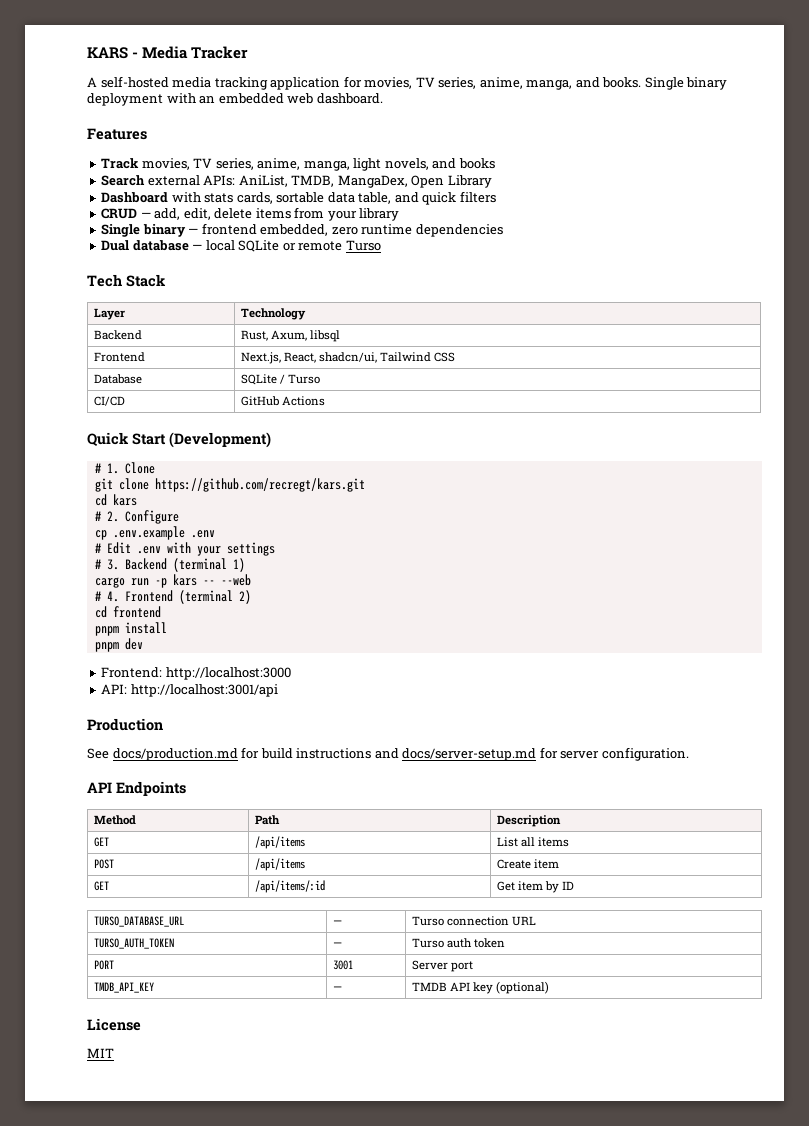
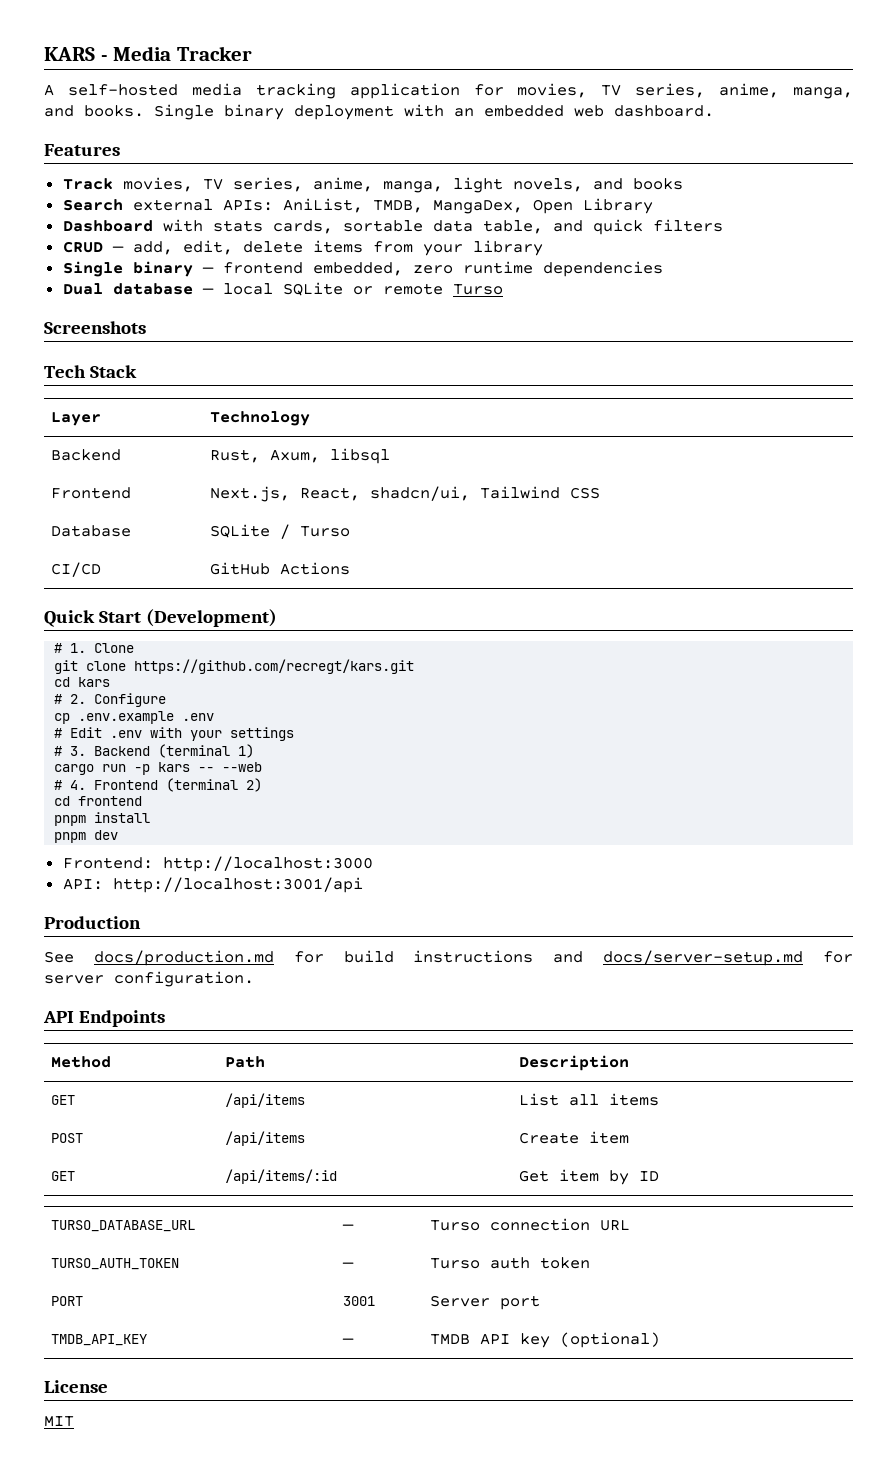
(381, 245) none -> [44,321,146,334] // Screenshots

